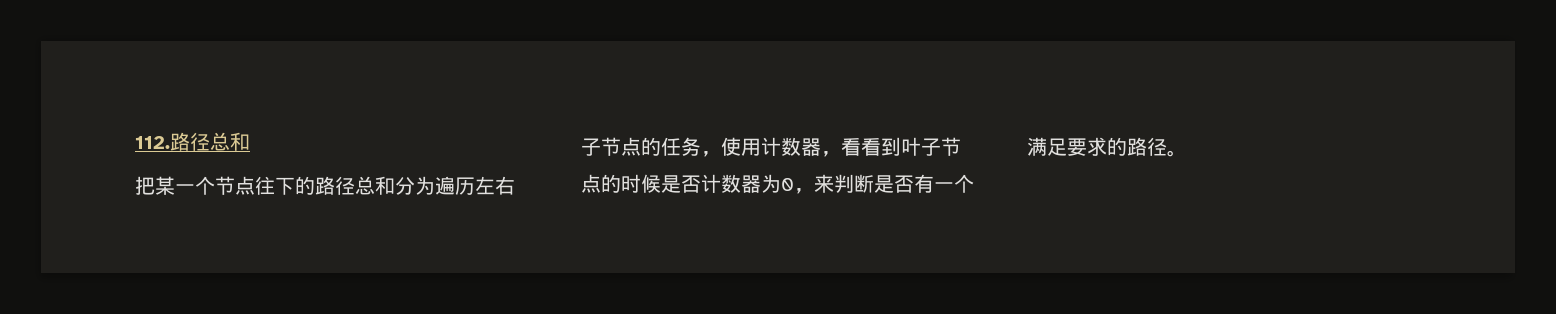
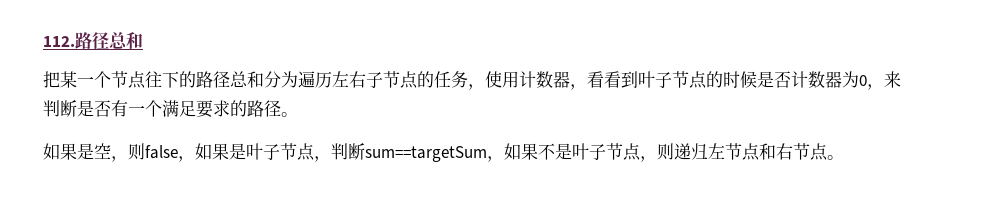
(1187, 153) none -> [43,143,844,162] // 如果是空，则false，如果是叶子节点，判断sum==targetSum，如果不是叶子节点，则递归左节点和右节点。

